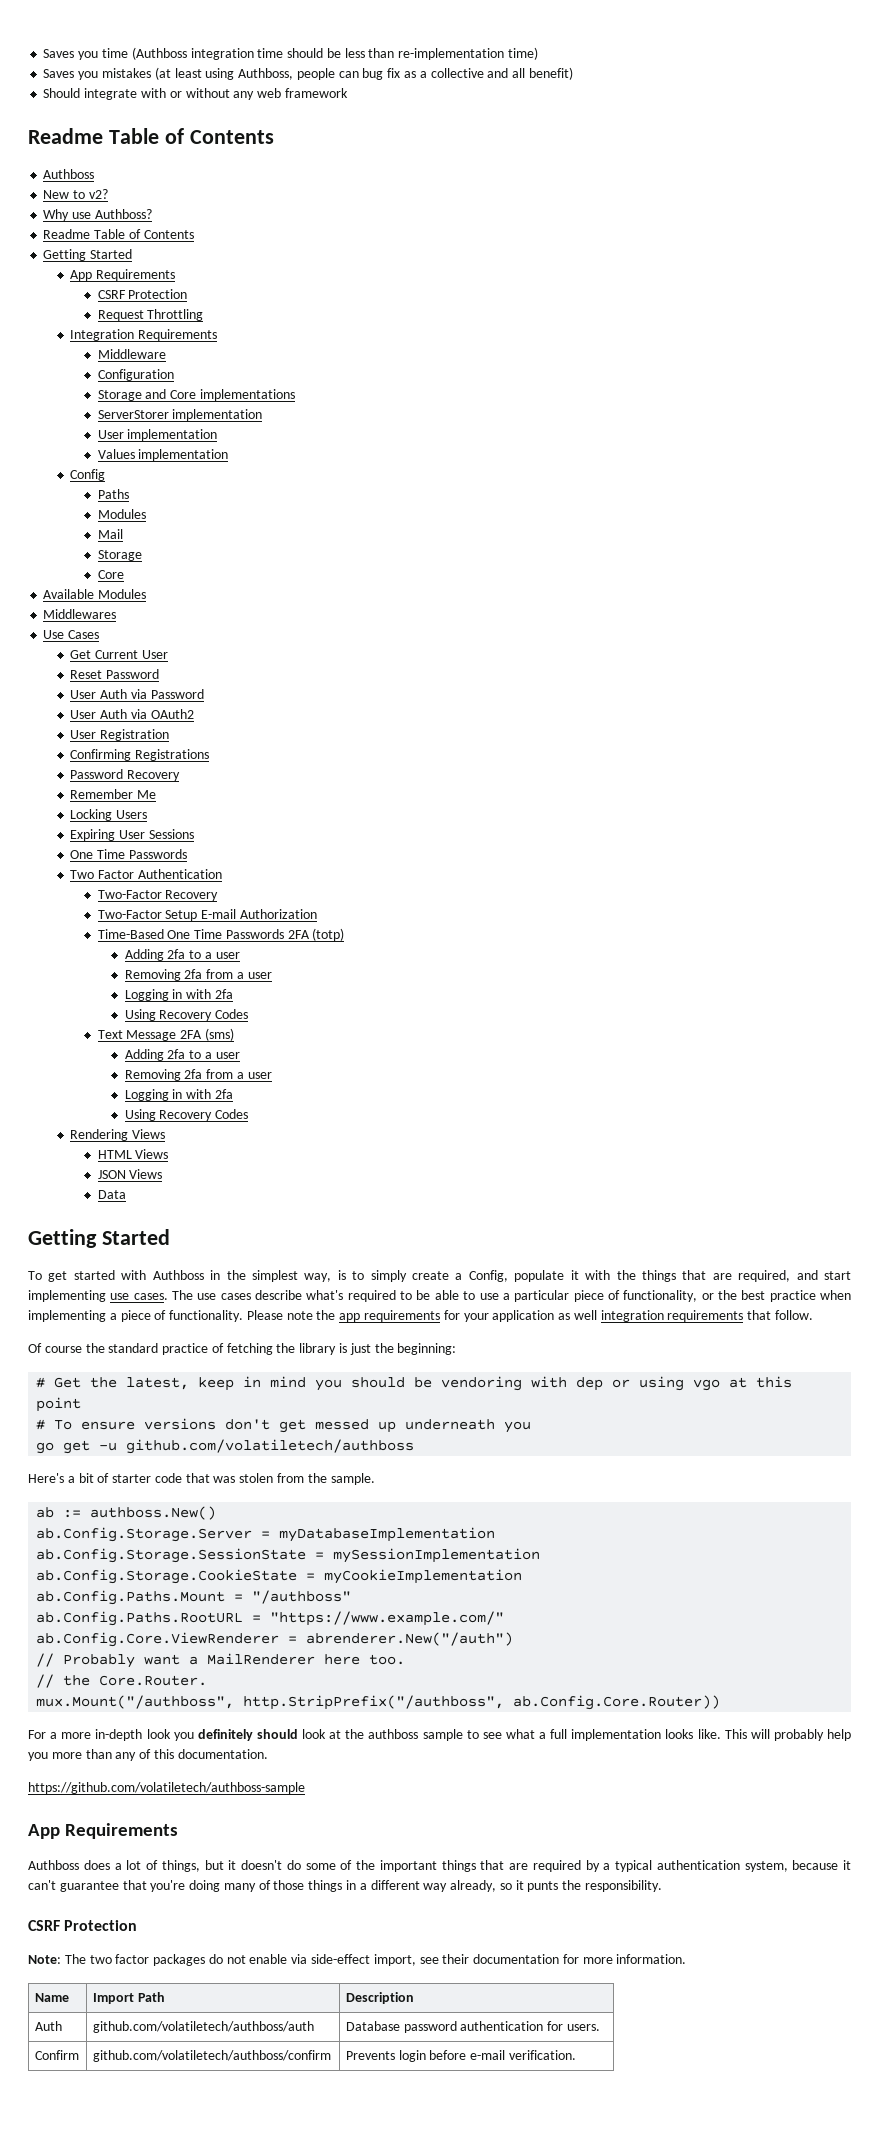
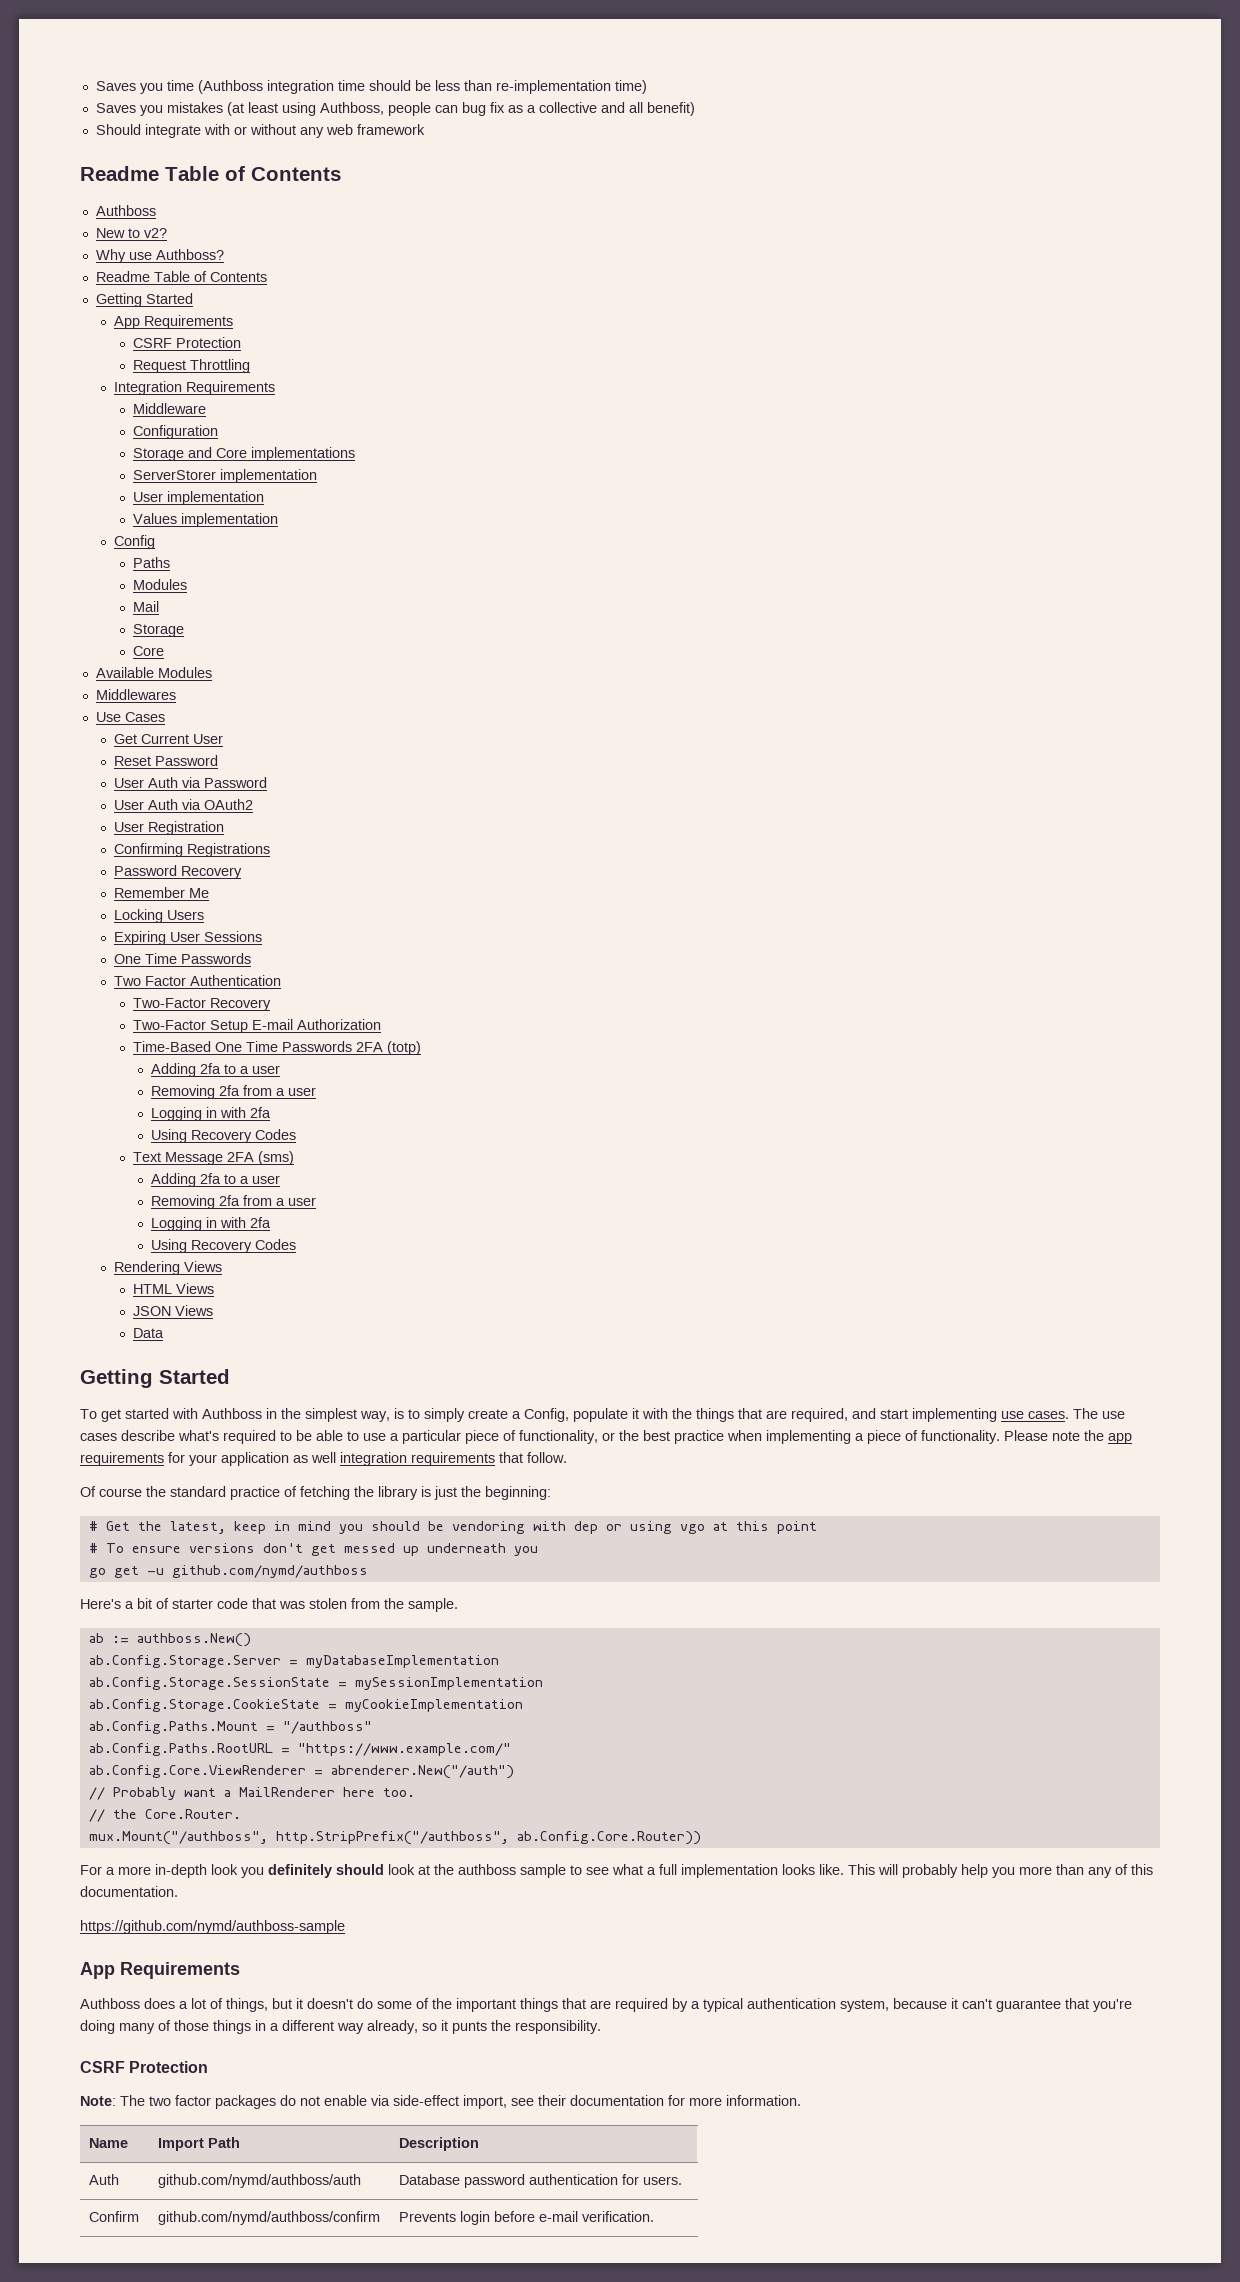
[126,1439,415,1454] github.com/volatiletech/authboss -> [171,1565,368,1578] github.com/nymd/authboss
[28,1782,305,1794] https://github.com/volatiletech/authboss-sample -> [80,1920,345,1934] https://github.com/nymd/authboss-sample
[92,2021,314,2033] github.com/volatiletech/authboss/auth -> [158,2174,362,2188] github.com/nymd/authboss/auth
[92,2050,331,2062] github.com/volatiletech/authboss/confirm -> [158,2211,381,2225] github.com/nymd/authboss/confirm

